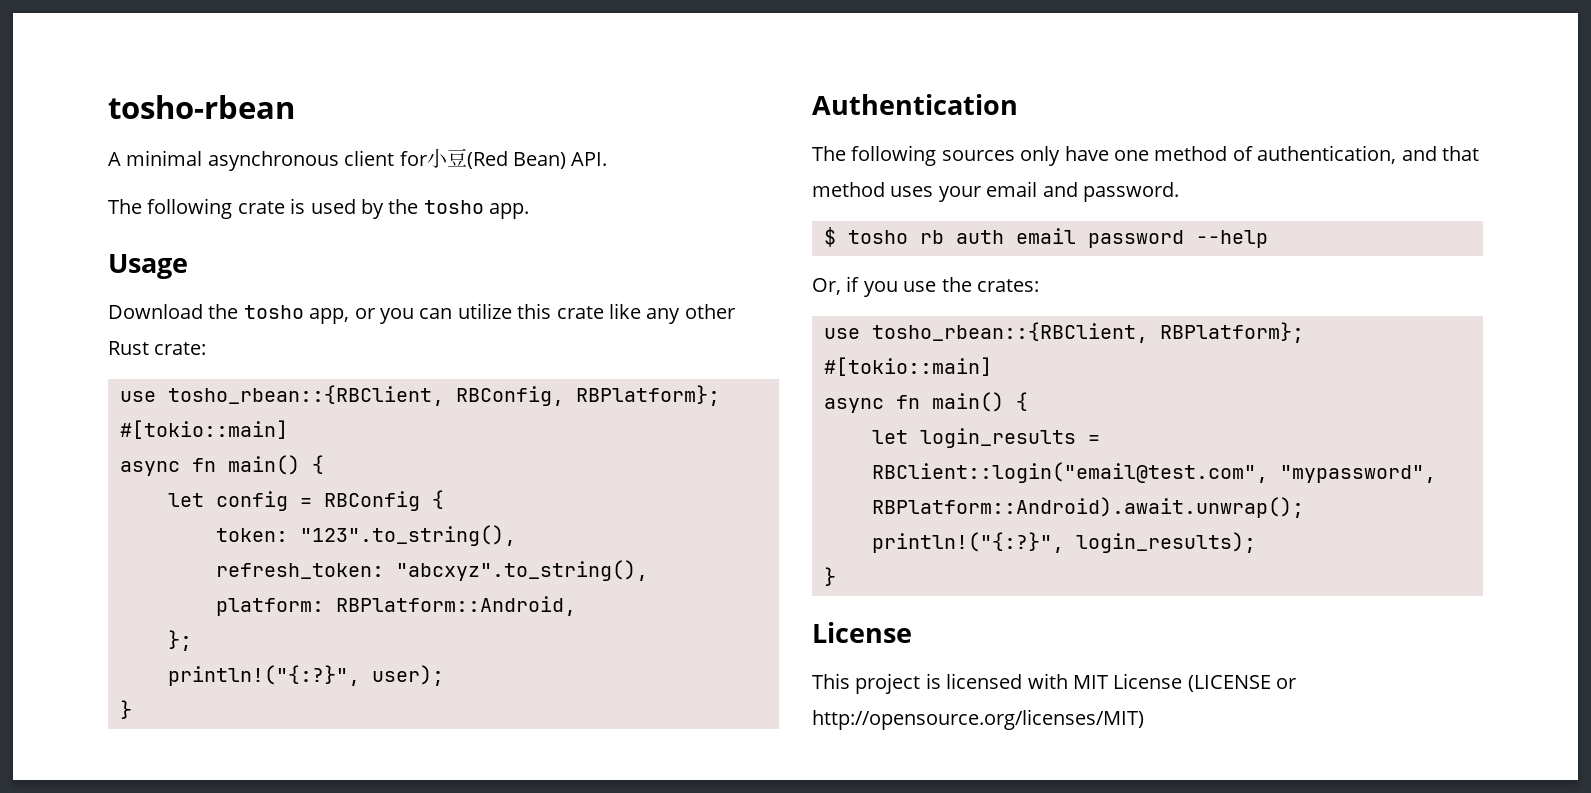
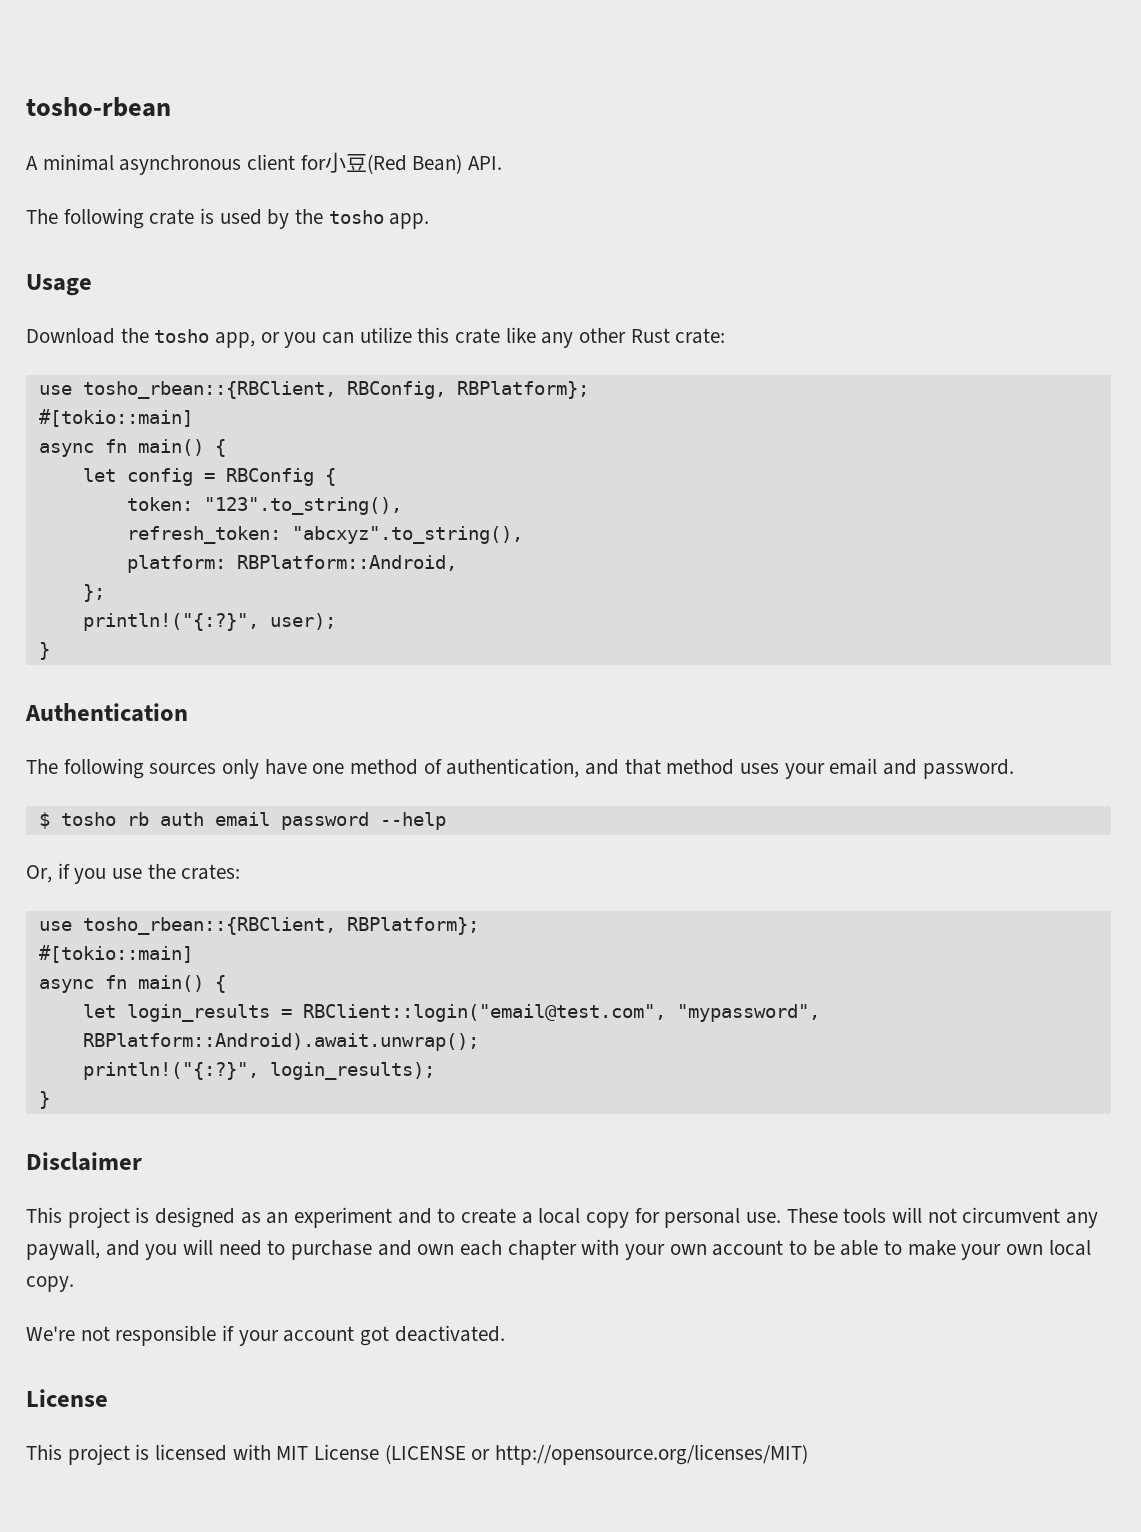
(836, 576) none -> [26,1152,142,1171] [26,1207,1099,1228] [26,1239,1091,1260] [26,1276,74,1292] [26,1325,505,1346] // Disclaimer // This project is designed as an experiment and to create a local copy for personal use. These tools will not circumvent any paywall, and you will need to purchase and own each chapter with your own account to be able to make your own local copy. // We're not responsible if your account got deactivated.

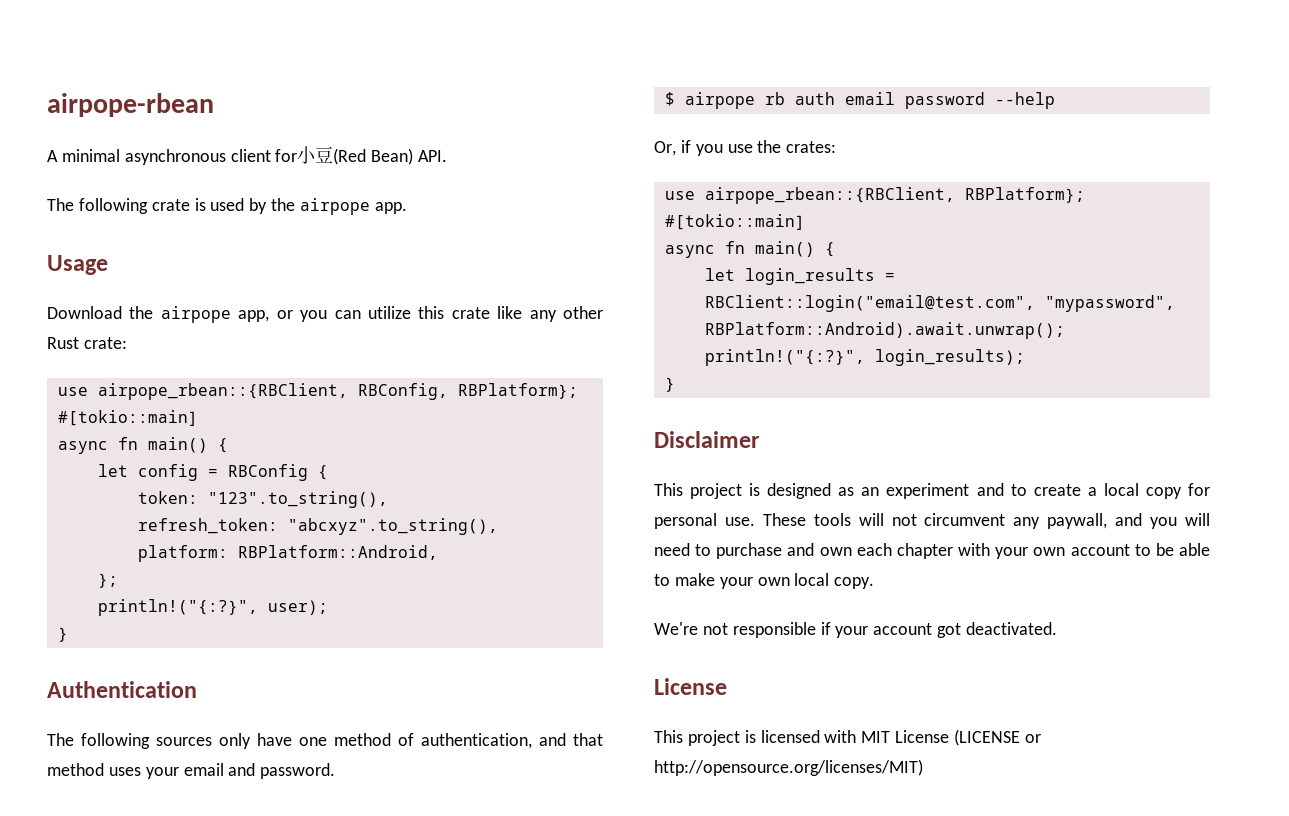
[26,97,171,117] tosho-rbean -> [47,93,214,117] airpope-rbean
[328,210,384,224] tosho -> [300,198,371,215] airpope
[154,329,210,343] tosho -> [160,306,231,323] airpope
[82,381,336,399] tosho_rbean::{RBClient, -> [97,383,348,400] airpope_rbean::{RBClient,
[60,812,116,826] tosho -> [684,92,755,109] airpope
[82,917,336,935] tosho_rbean::{RBClient, -> [704,187,955,204] airpope_rbean::{RBClient,

